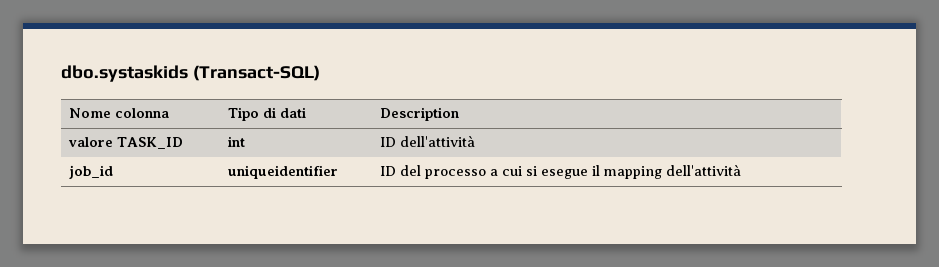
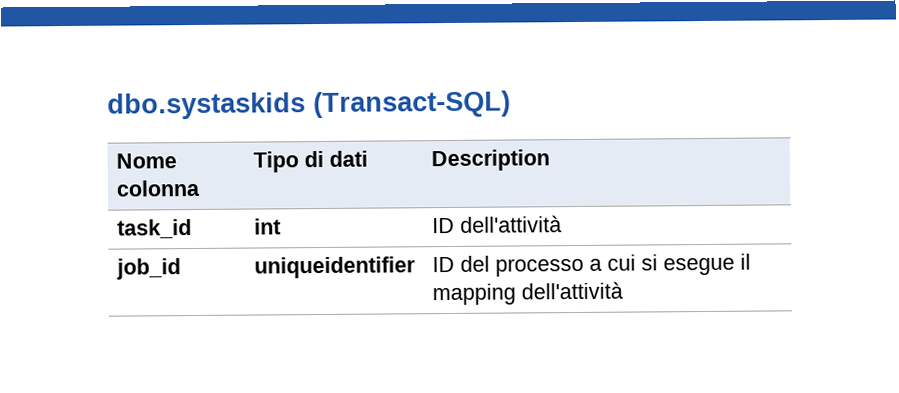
[67,137,183,149] valore TASK_ID -> [116,219,192,239] task_id

